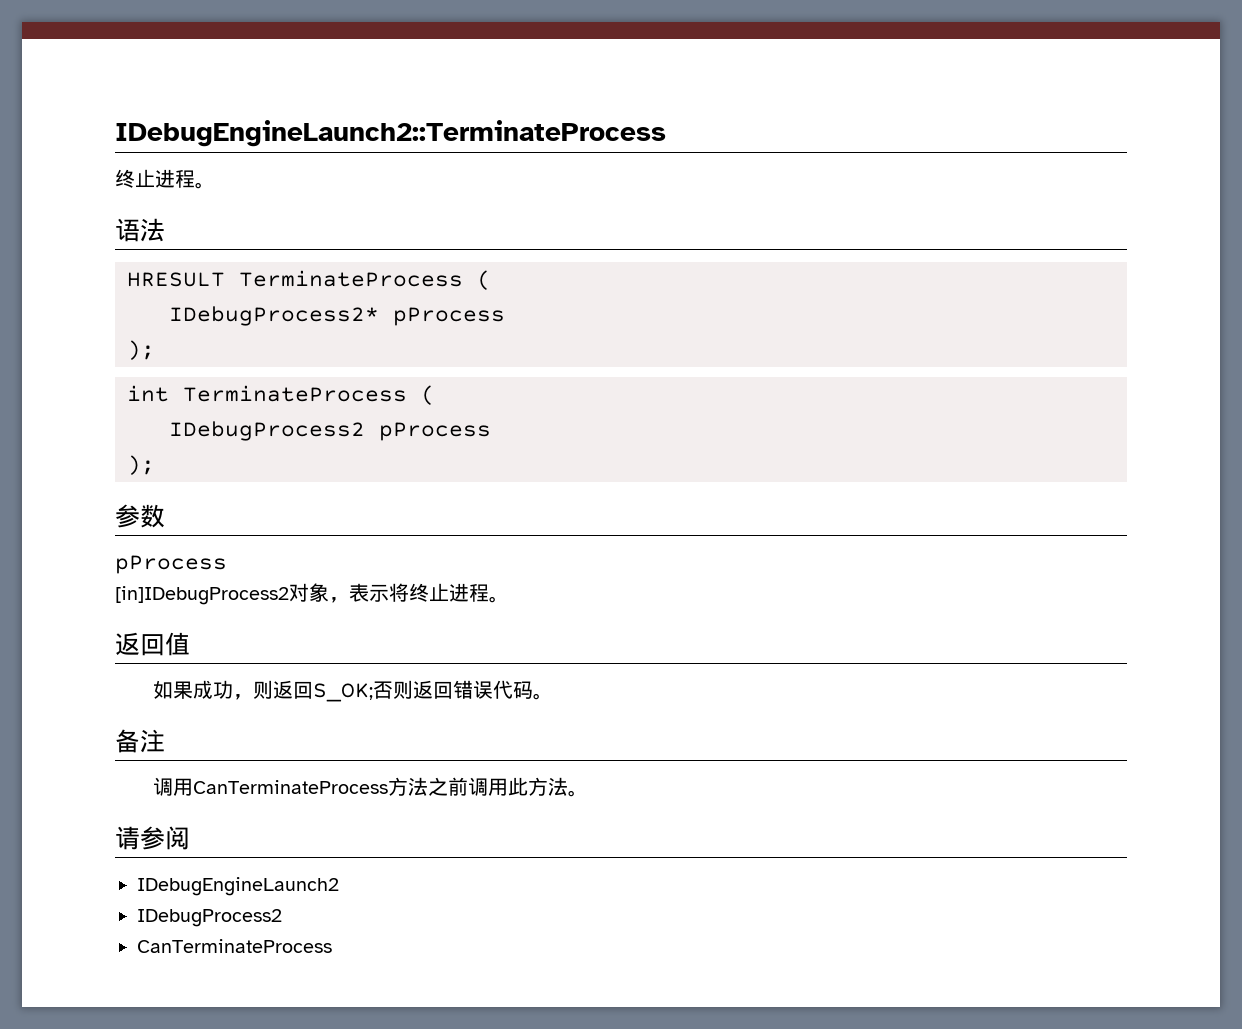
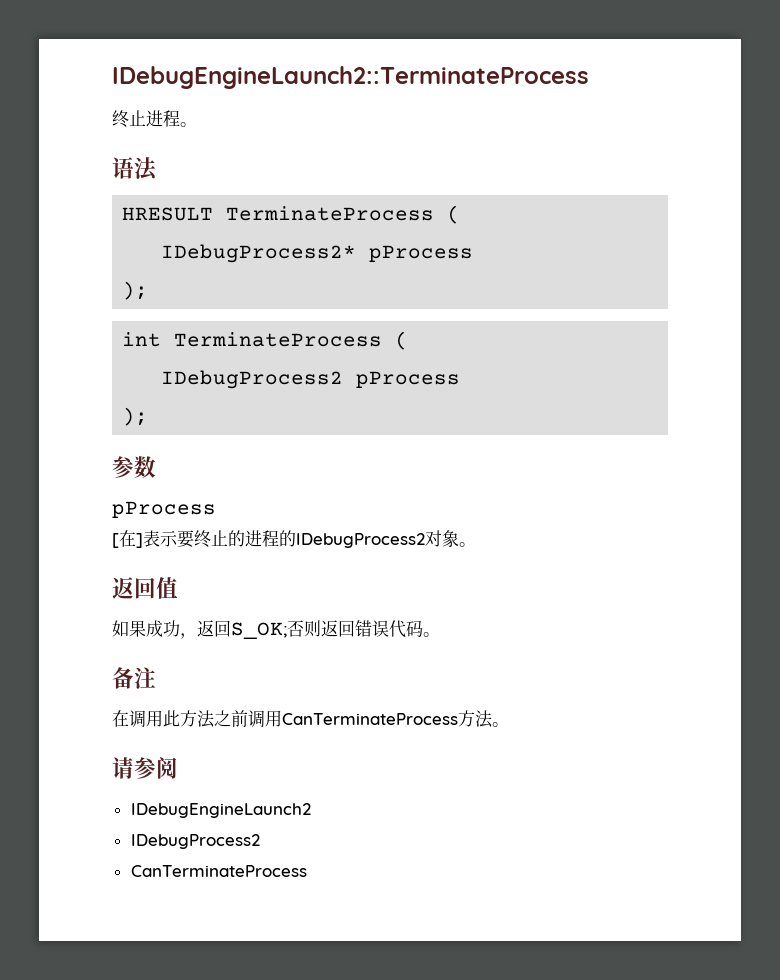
[115,583,489,605] [in]IDebugProcess2对象，表示将终止进程 -> [112,530,459,548] [在]表示要终止的进程的IDebugProcess2对象
[253,680,274,699] 则 -> (197, 636) none
[153,777,389,796] 调用CanTerminateProcess -> [112,710,180,728] 在调用此
[508,777,529,796] 此 -> [282,713,458,725] CanTerminateProcess

